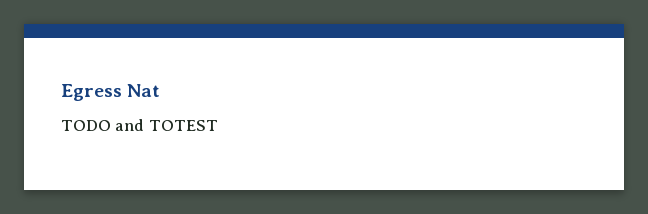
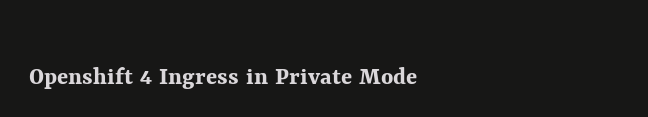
[61,84,161,101] [61,119,218,131] Egress Nat // TODO and TOTEST -> [29,67,418,89] Openshift 4 Ingress in Private Mode

